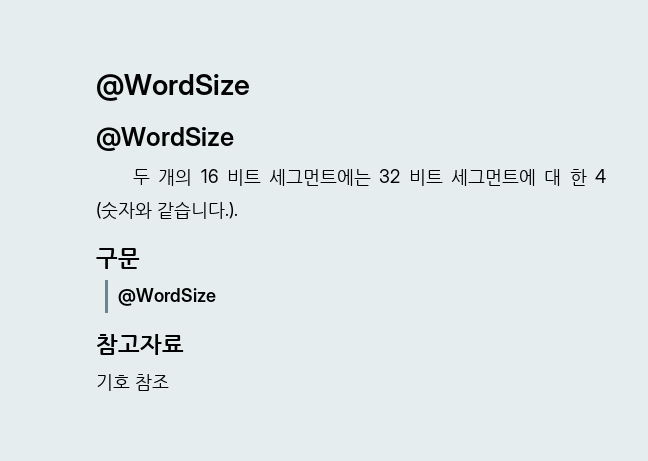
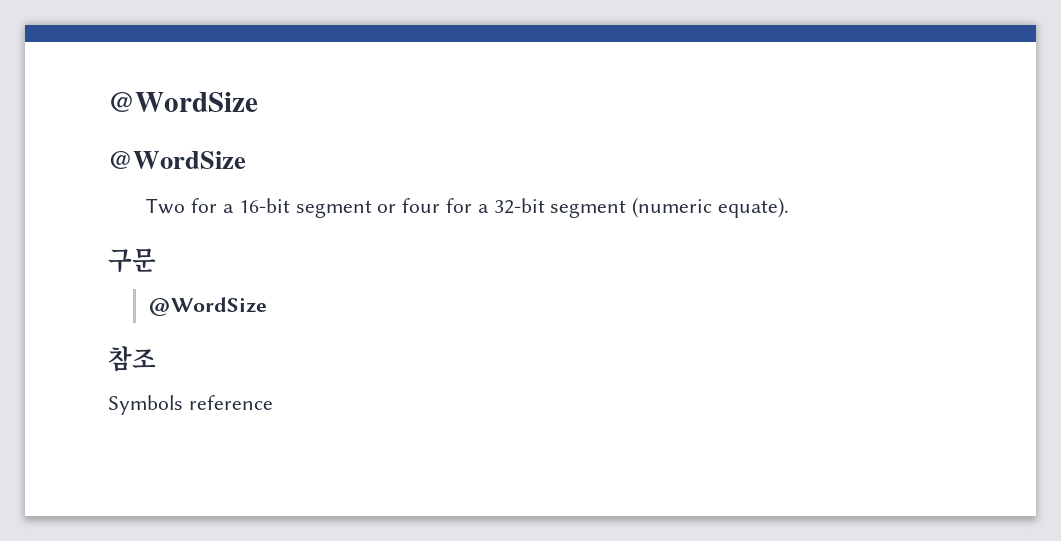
[132,169,606,186] [96,201,238,220] 두 개의 16 비트 세그먼트에는 32 비트 세그먼트에 대 한 4 (숫자와 같습니다.). -> [146,197,789,218] Two for a 16-bit segment or four for a 32-bit segment (numeric equate).
[96,334,184,355] [96,374,169,391] 참고자료 // 기호 참조 -> [108,346,156,372] [108,395,273,415] 참조 // Symbols reference

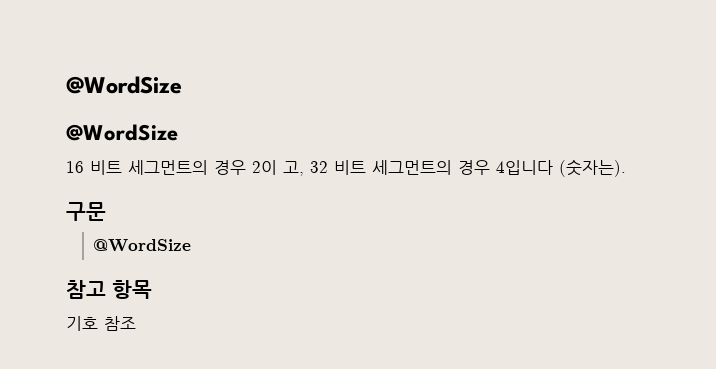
[146,197,789,218] Two for a 16-bit segment or four for a 32-bit segment (numeric equate). -> [66,159,626,177] 16 비트 세그먼트의 경우 2이 고, 32 비트 세그먼트의 경우 4입니다 (숫자는).
(268, 306) none -> [66,280,152,299] [66,316,98,331] 참고 항목 // 기호
[108,395,273,415] // Symbols reference -> (136, 323) none

